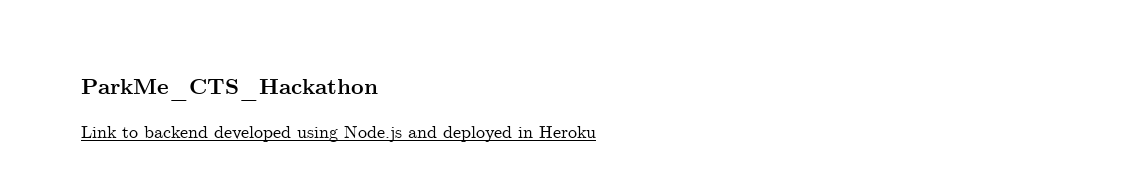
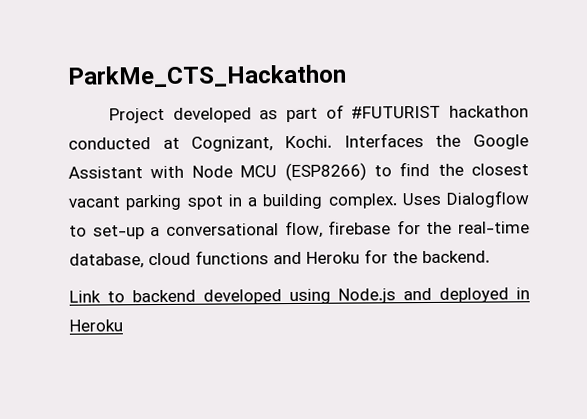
(378, 90) none -> [109,104,529,124] [68,133,529,152] [68,161,529,182] [68,190,529,211] [69,220,530,240] [69,249,490,269] // Project developed as part of #FUTURIST hackathon conducted at Cognizant, Kochi. Interfaces the Google Assistant with Node MCU (ESP8266) to find the closest vacant parking spot in a building complex. Uses Dialogflow to set-up a conversational flow, firebase for the real-time database, cloud functions and Heroku for the backend.

